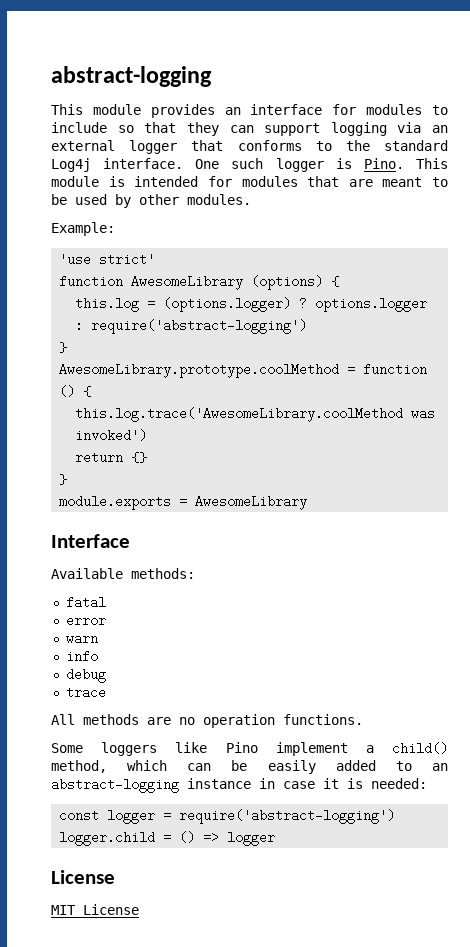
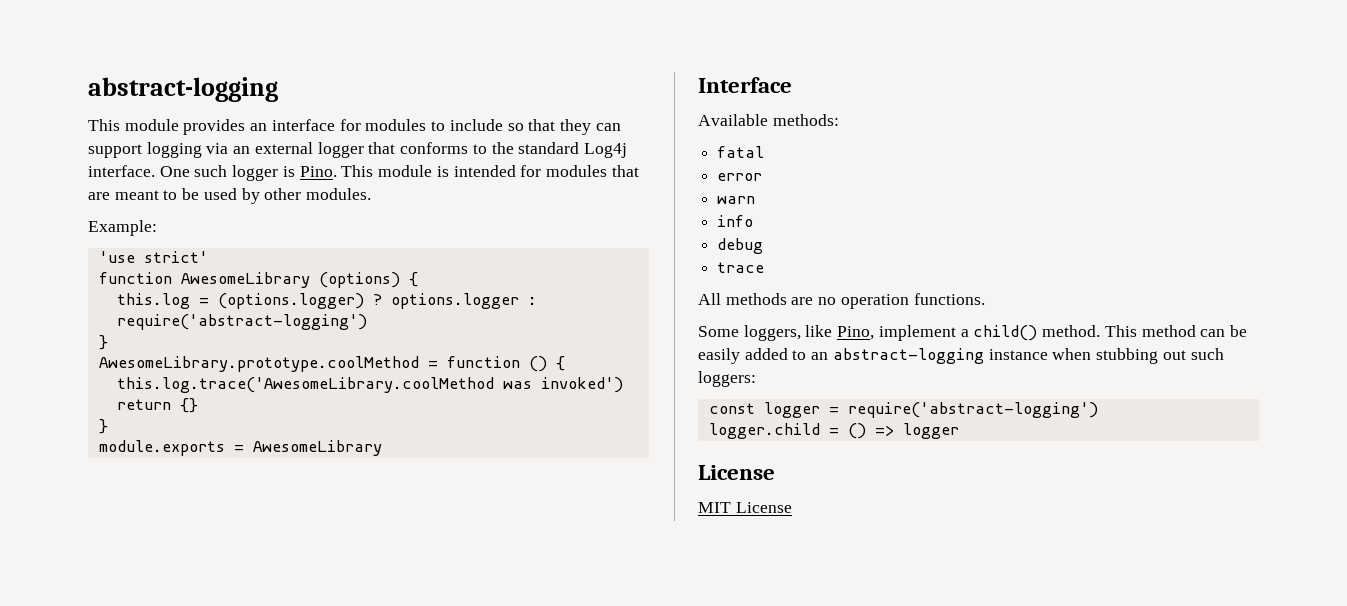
[101,742,448,756] [51,760,168,773] loggers like Pino implement a child() method, which -> [743,325,1196,341] loggers, like Pino, implement a child() method. This method
[259,778,427,789] in case it is needed: -> [1052,348,1224,364] [698,371,756,387] when stubbing out such loggers:

